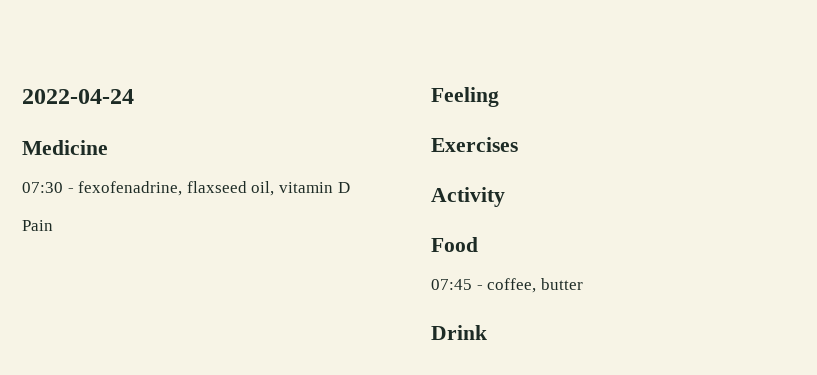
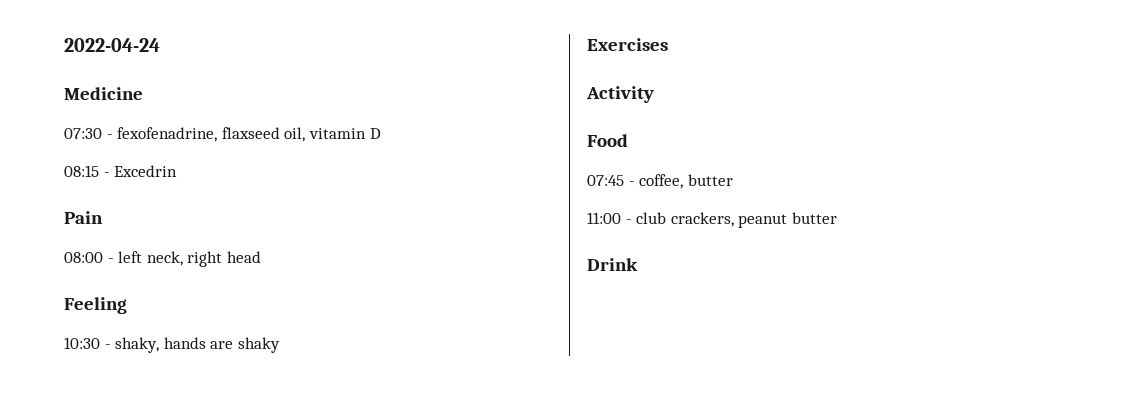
[22,220,53,231] [431,87,499,107] Pain // Feeling -> [64,165,178,177] [64,211,103,224] [64,251,261,267] [64,297,127,314] [64,337,280,353] 08:15 - Excedrin // Pain // 08:00 - left neck, right head // Feeling // 10:30 - shaky, hands are shaky
(583, 284) none -> [587,212,837,228] // 11:00 - club crackers, peanut butter

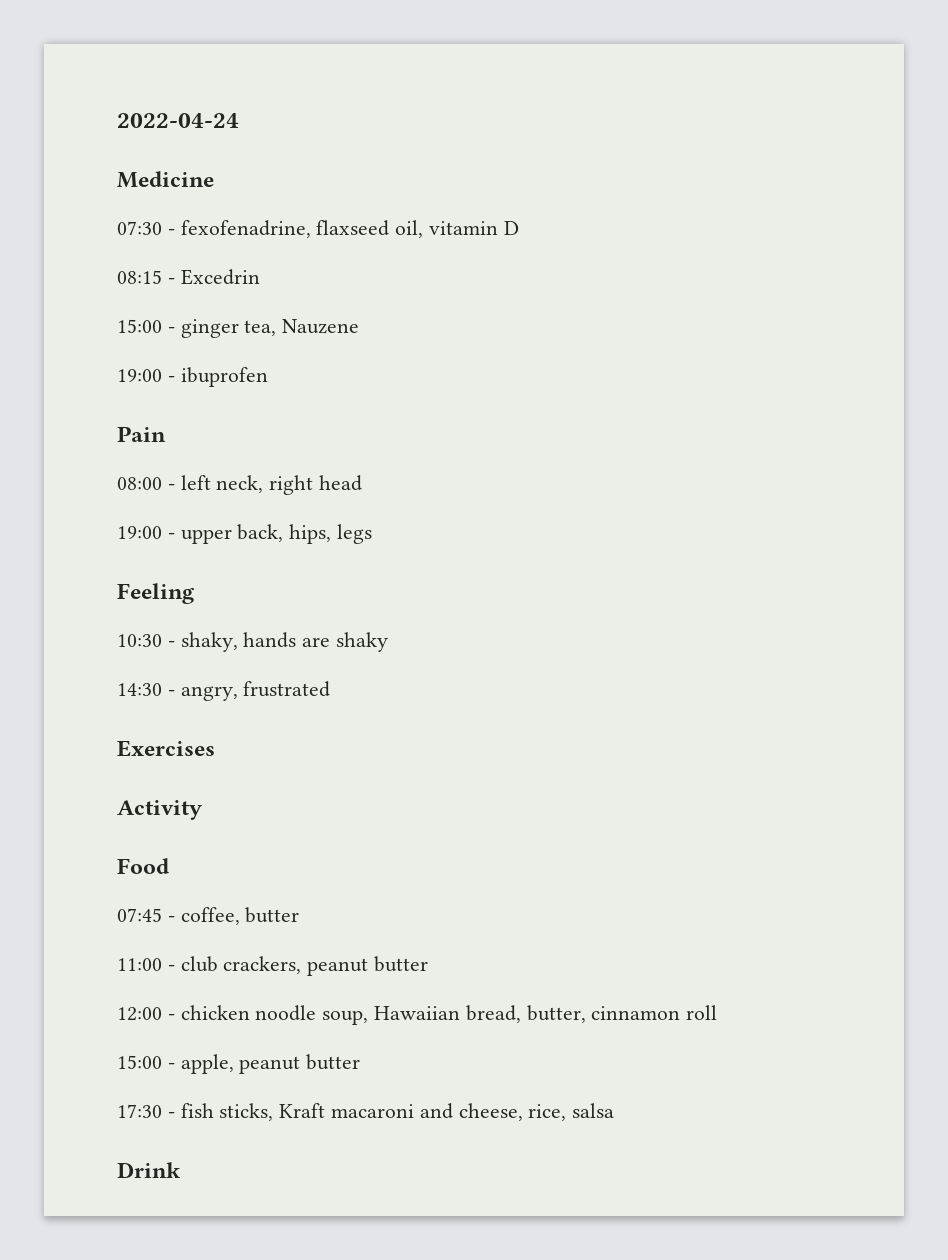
(178, 171) none -> [117,319,360,338] [117,367,268,387] // 15:00 - ginger tea, Nauzene // 19:00 - ibuprofen
(261, 257) none -> [117,524,373,544] // 19:00 - upper back, hips, legs
(280, 345) none -> [117,681,331,701] // 14:30 - angry, frustrated
(837, 218) none -> [117,1005,718,1025] [117,1054,361,1074] [117,1103,615,1121] // 12:00 - chicken noodle soup, Hawaiian bread, butter, cinnamon roll // 15:00 - apple, peanut butter // 17:30 - fish sticks, Kraft macaroni and cheese, rice, salsa

